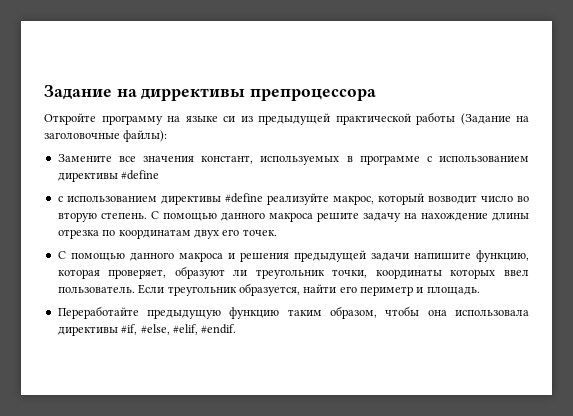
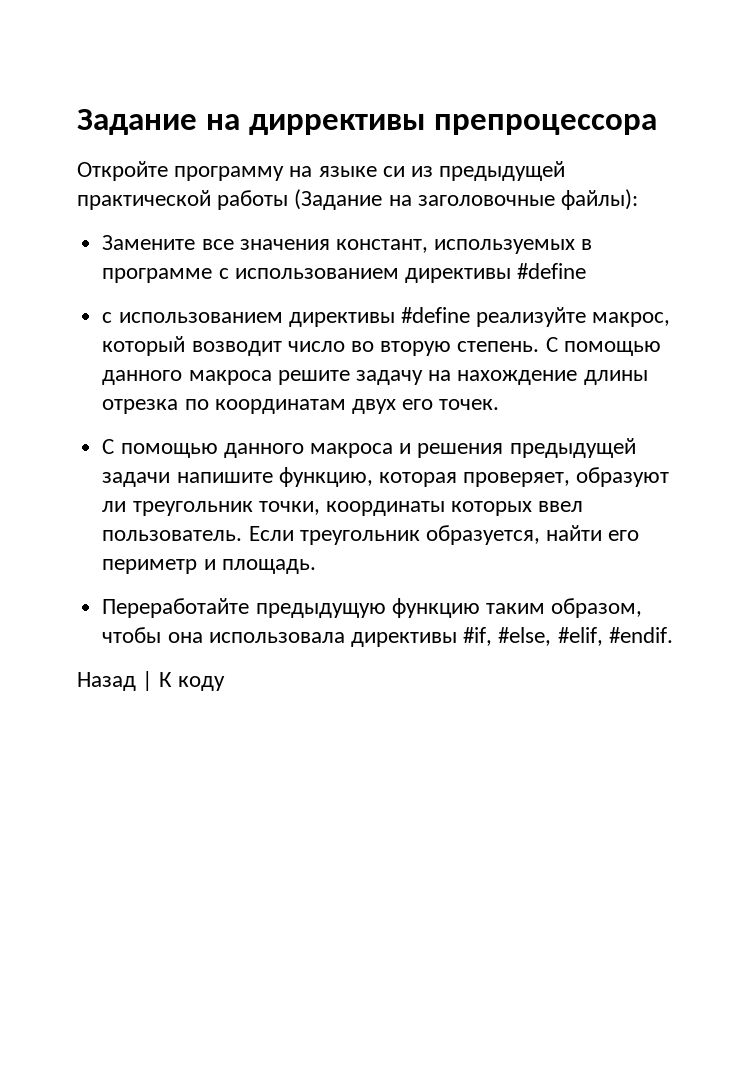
(237, 329) none -> [77,671,225,691] // Назад | К коду

